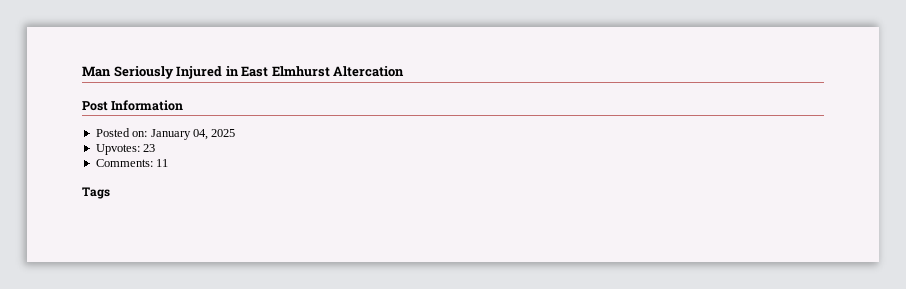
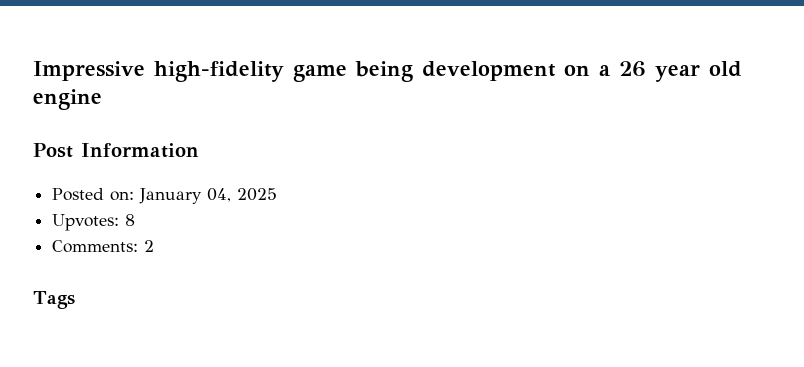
[82,66,405,79] Man Seriously Injured in East Elmhurst Altercation -> [33,61,742,82] [33,89,102,110] Impressive high-fidelity game being development on a 26 year old engine
[143,144,156,152] 23 -> [125,214,136,226] 8
[156,159,169,167] 11 -> [144,240,155,252] 2

